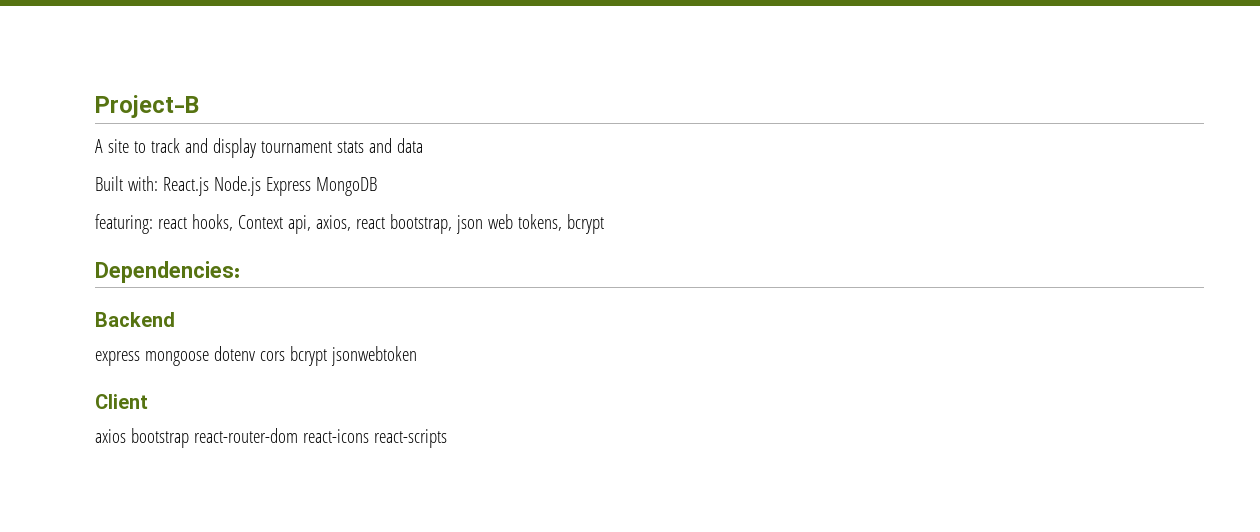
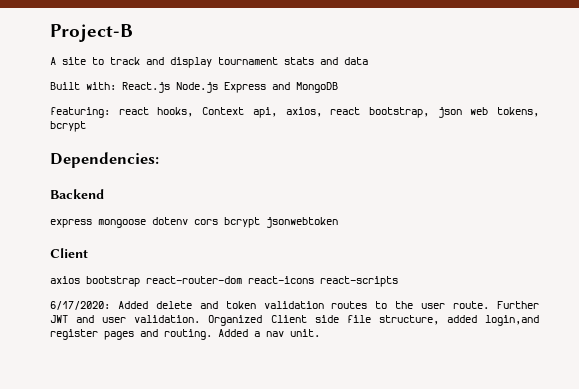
(311, 186) none -> [272,82,290,90] and
(447, 438) none -> [50,301,540,310] [50,315,540,326] [50,329,320,340] // 6/17/2020: Added delete and token validation routes to the user route. Further JWT and user validation. Organized Client side file structure, added login,and register pages and routing. Added a nav unit.

